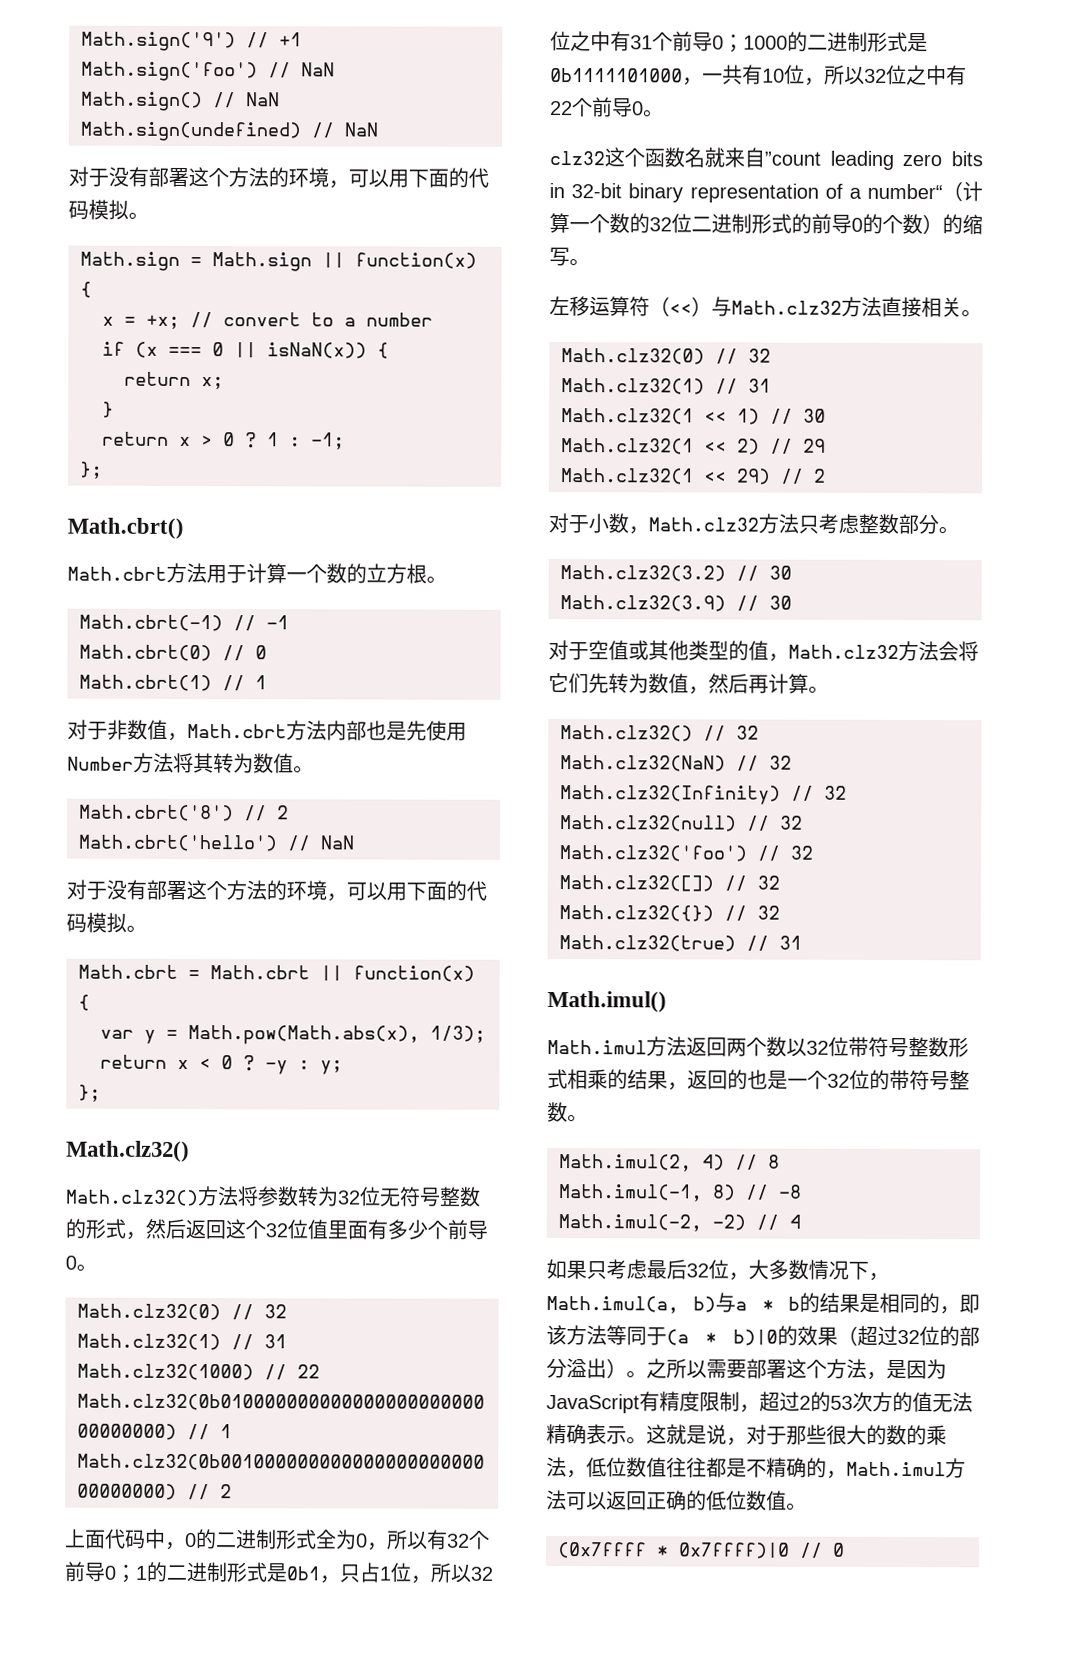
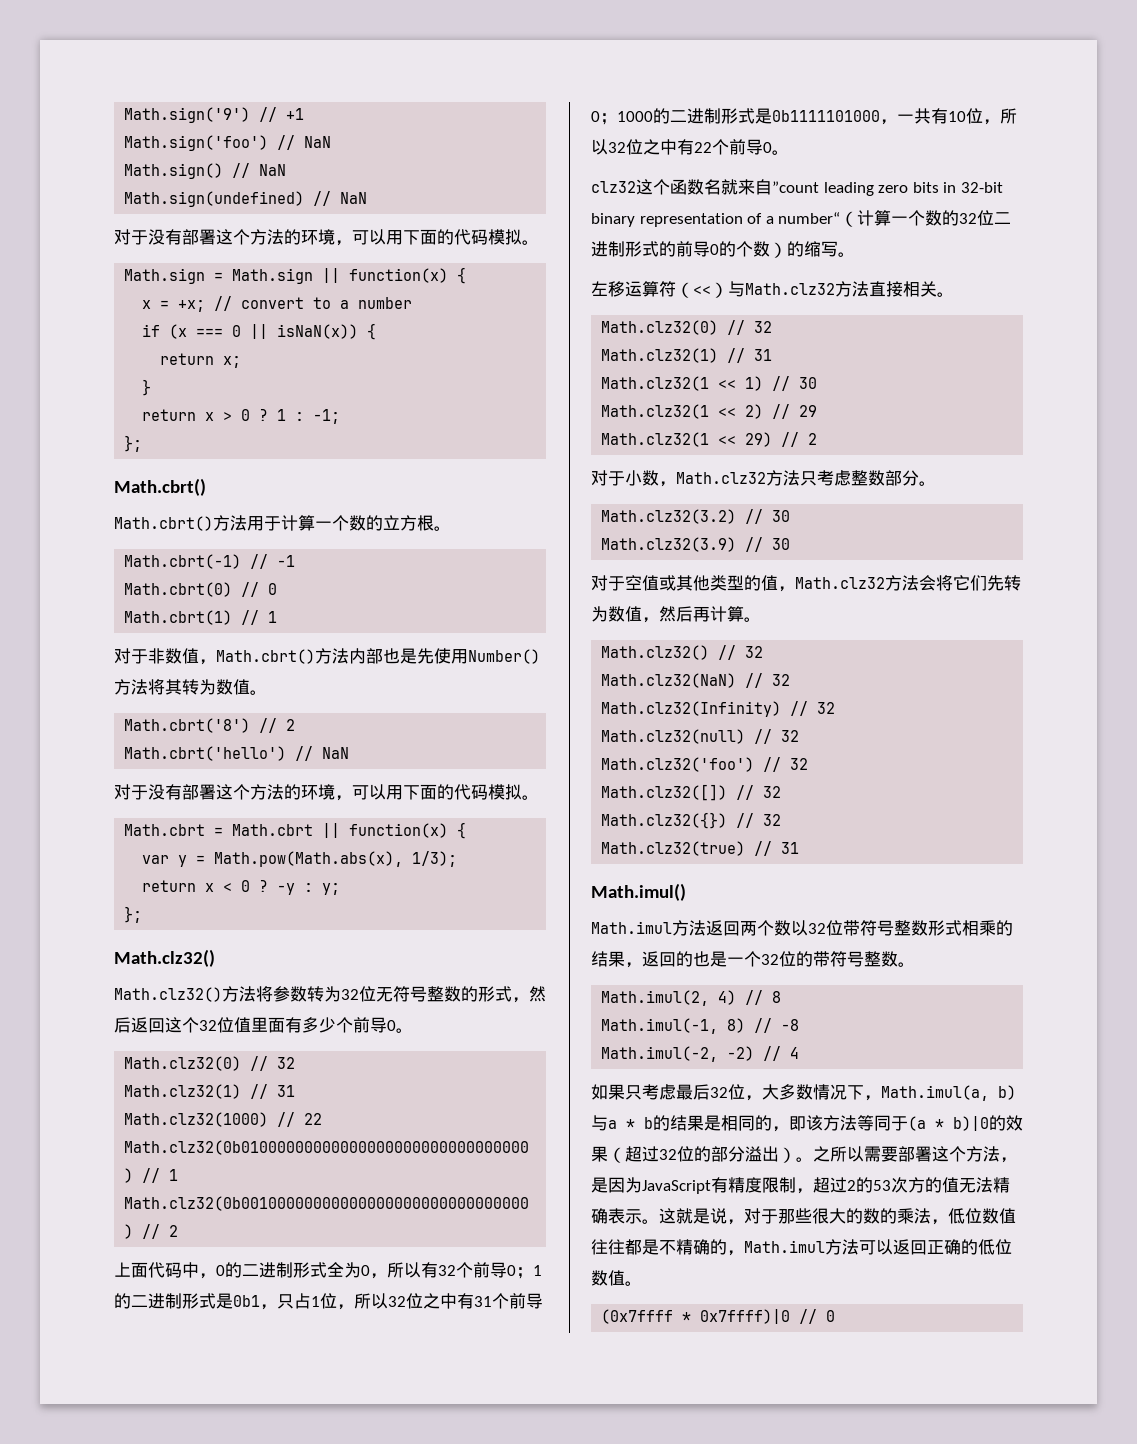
[67,566,167,581] Math.cbrt -> [114,516,213,531] Math.cbrt()
[187,723,287,739] Math.cbrt -> [216,649,315,664] Math.cbrt()
[67,756,134,771] Number -> [468,649,540,664] Number()

